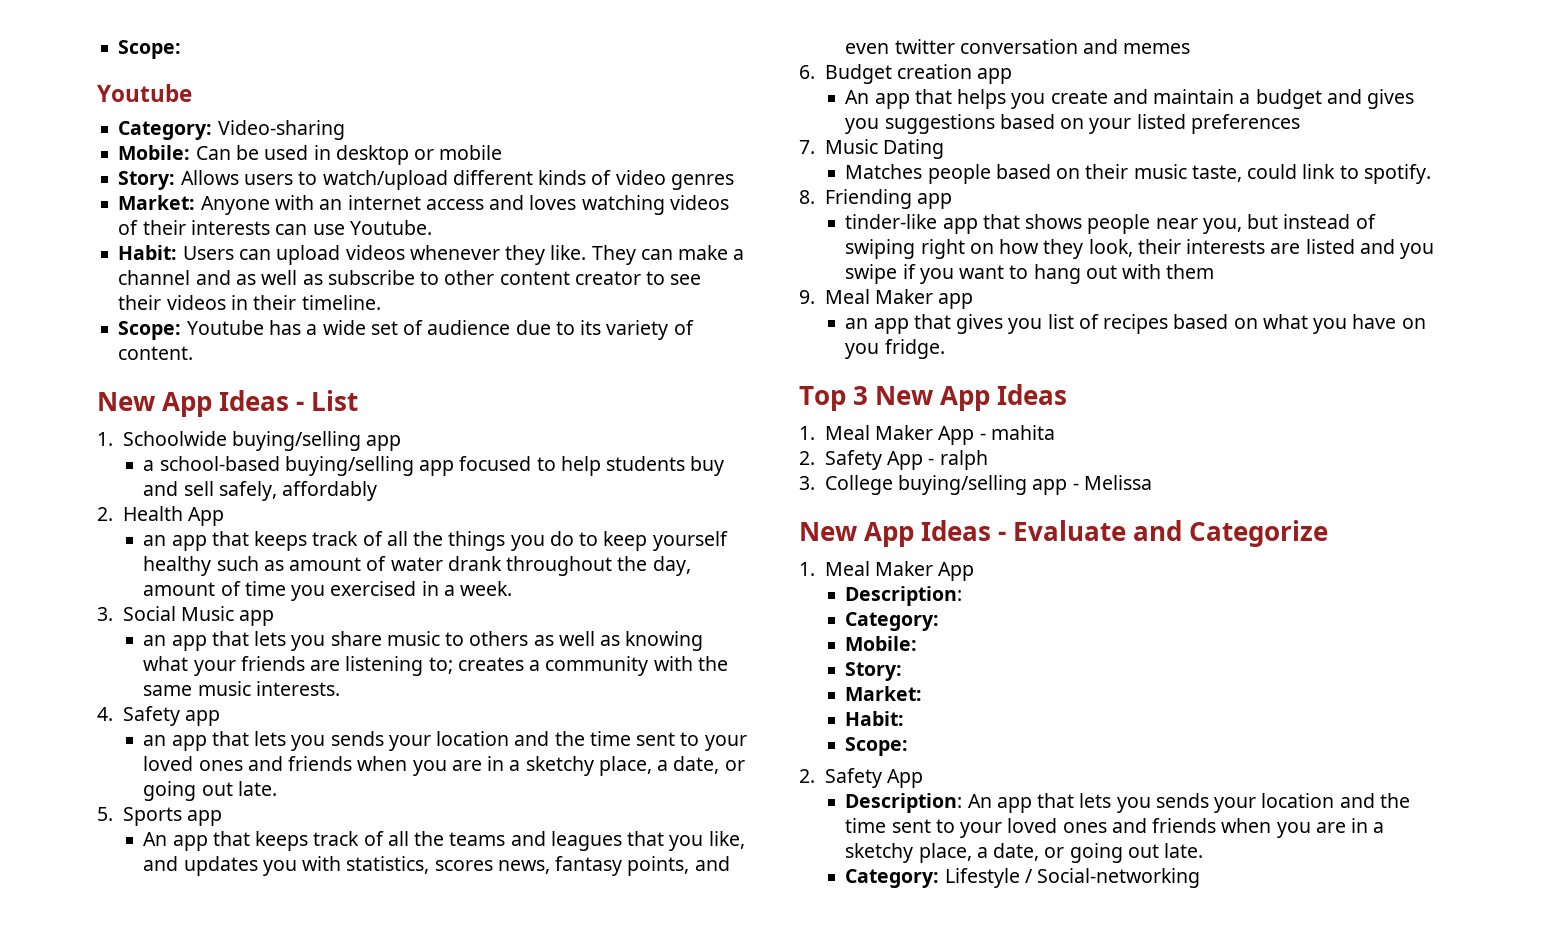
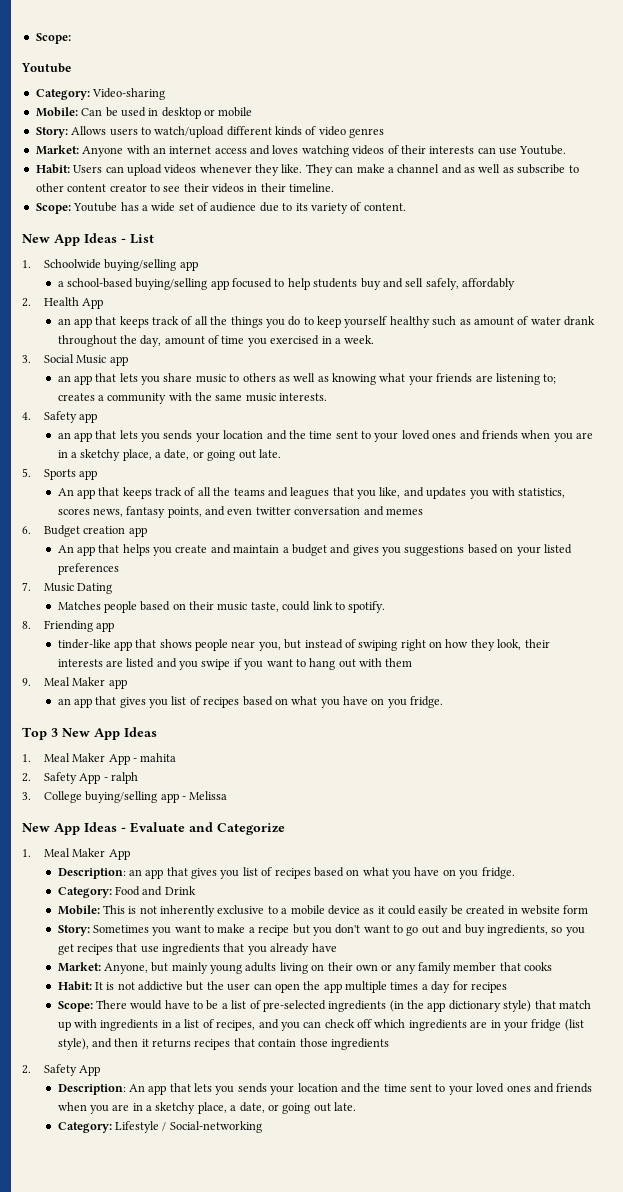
[845,612,940,631] [845,636,918,651] [845,662,903,681] [845,686,923,701] [845,711,905,726] [845,737,909,756] // Category: // Mobile: // Story: // Market: // Habit: // Scope: -> [128,867,515,879] [57,886,196,898] [57,905,589,917] [57,924,585,936] [57,943,337,955] [57,962,553,974] [57,981,507,993] [57,1000,591,1012] [57,1019,584,1031] [57,1038,389,1050] an app that gives you list of recipes based on what you have on you fridge. // Category: Food and Drink // Mobile: This is not inherently exclusive to a mobile device as it could easily be created in website form // Story: Sometimes you want to make a recipe but you don't want to go out and buy ingredients, so you get recipes that use ingredients that you already have // Market: Anyone, but mainly young adults living on their own or any family member that cooks // Habit: It is not addictive but the user can open the app multiple times a day for recipes // Scope: There would have to be a list of pre-selected ingredients (in the app dictionary style) that match up with ingredients in a list of recipes, and you can check off which ingredients are in your fridge (list style), and then it returns recipes that contain those ingredients

